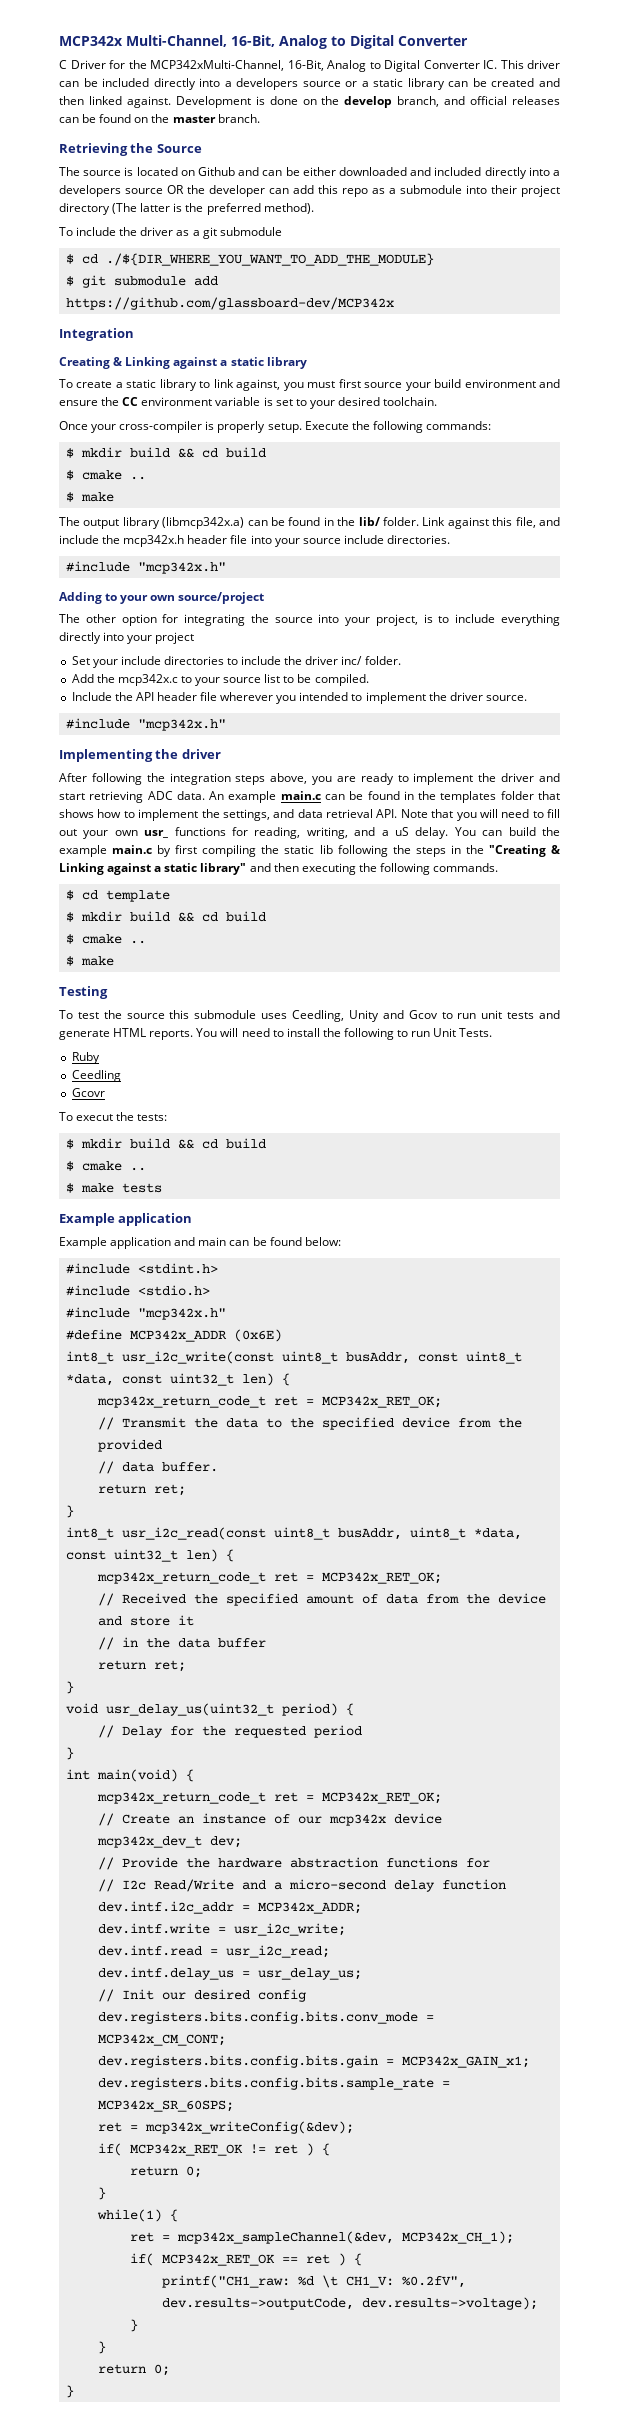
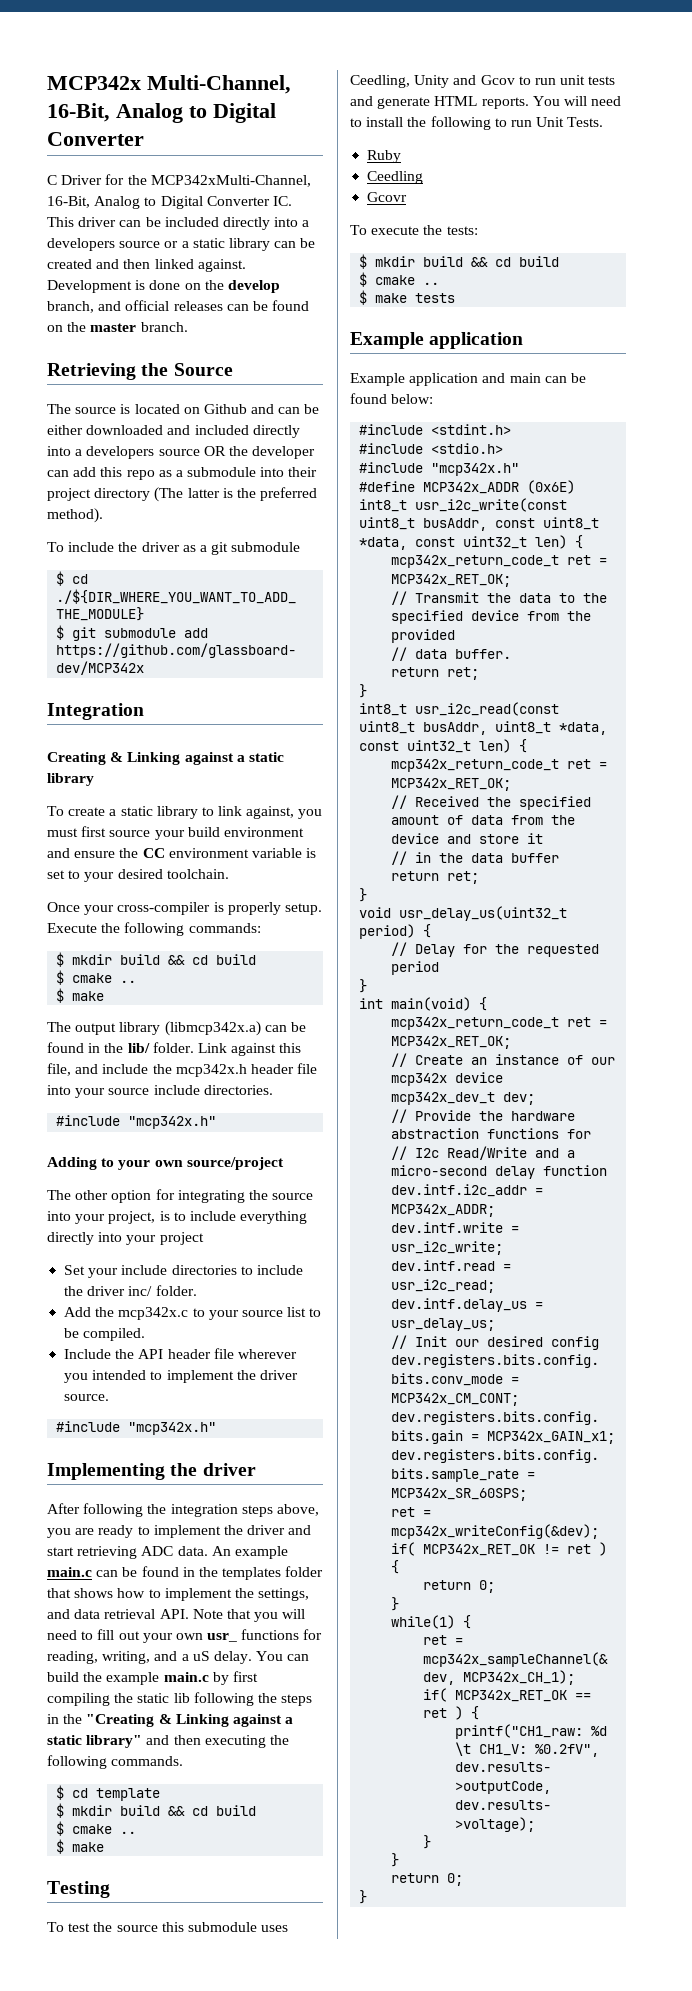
[76,1114,114,1121] execut -> [371,226,420,235] execute

